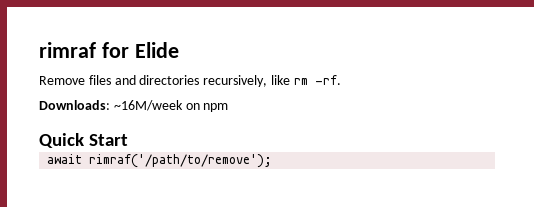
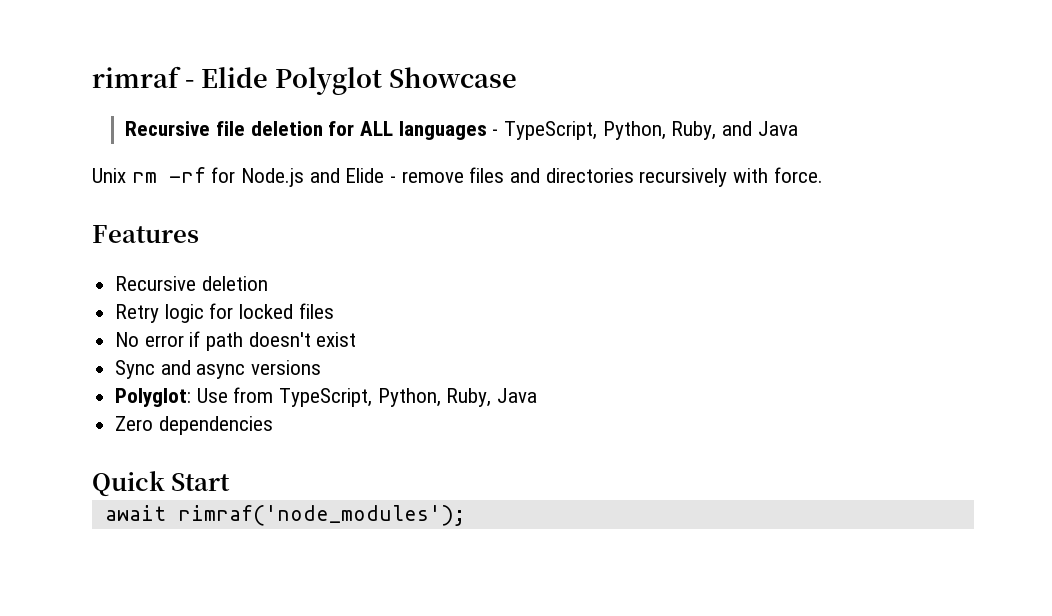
[101,42,179,58] [39,76,85,85] for Elide // Remove -> [184,67,517,95] [125,121,798,140] [92,167,464,187] - Elide Polyglot Showcase // Recursive file deletion for ALL languages - TypeScript, Python, Ruby, and Java // Unix rm -rf for Node.js and Elide - remove
[203,75,341,87] [39,100,229,112] recursively, like rm -rf. // Downloads: ~16M/week on npm -> [639,167,823,187] [92,225,199,243] [115,276,268,291] [115,303,334,323] [115,331,357,351] [115,360,322,379] [115,387,538,407] [115,416,273,435] recursively with force. // Features // Recursive deletion // Retry logic for locked files // No error if path doesn't exist // Sync and async versions // Polyglot: Use from TypeScript, Python, Ruby, Java // Zero dependencies
[89,154,273,168] rimraf('/path/to/remove'); -> [177,505,465,526] rimraf('node_modules');

